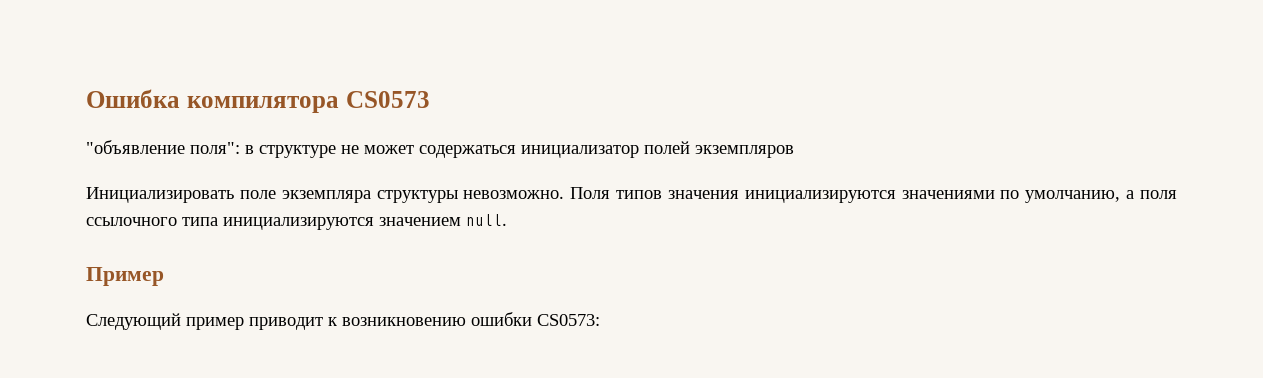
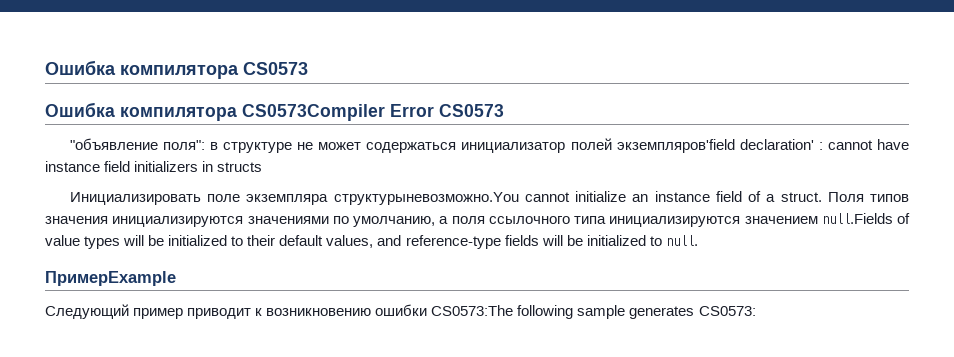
(430, 99) none -> [45,102,504,121] // Ошибка компилятора CS0573Compiler Error CS0573
[695,145,794,158] [86,187,565,203] экземпляров // Инициализировать поле экземпляра структуры невозможно. -> [616,139,910,153] [45,161,263,172] [69,191,822,205] экземпляров'field declaration' : cannot have instance field initializers in structs // Инициализировать поле экземпляра структурыневозможно.You cannot initialize an instance field of a struct.
(461, 221) none -> [821,213,910,224] [45,235,662,249] null.Fields of value types will be initialized to their default values, and reference-type fields will be initialized to
[86,267,164,286] Пример -> [45,271,176,286] ПримерExample
(532, 319) none -> [431,305,695,319] CS0573:The following sample generates

